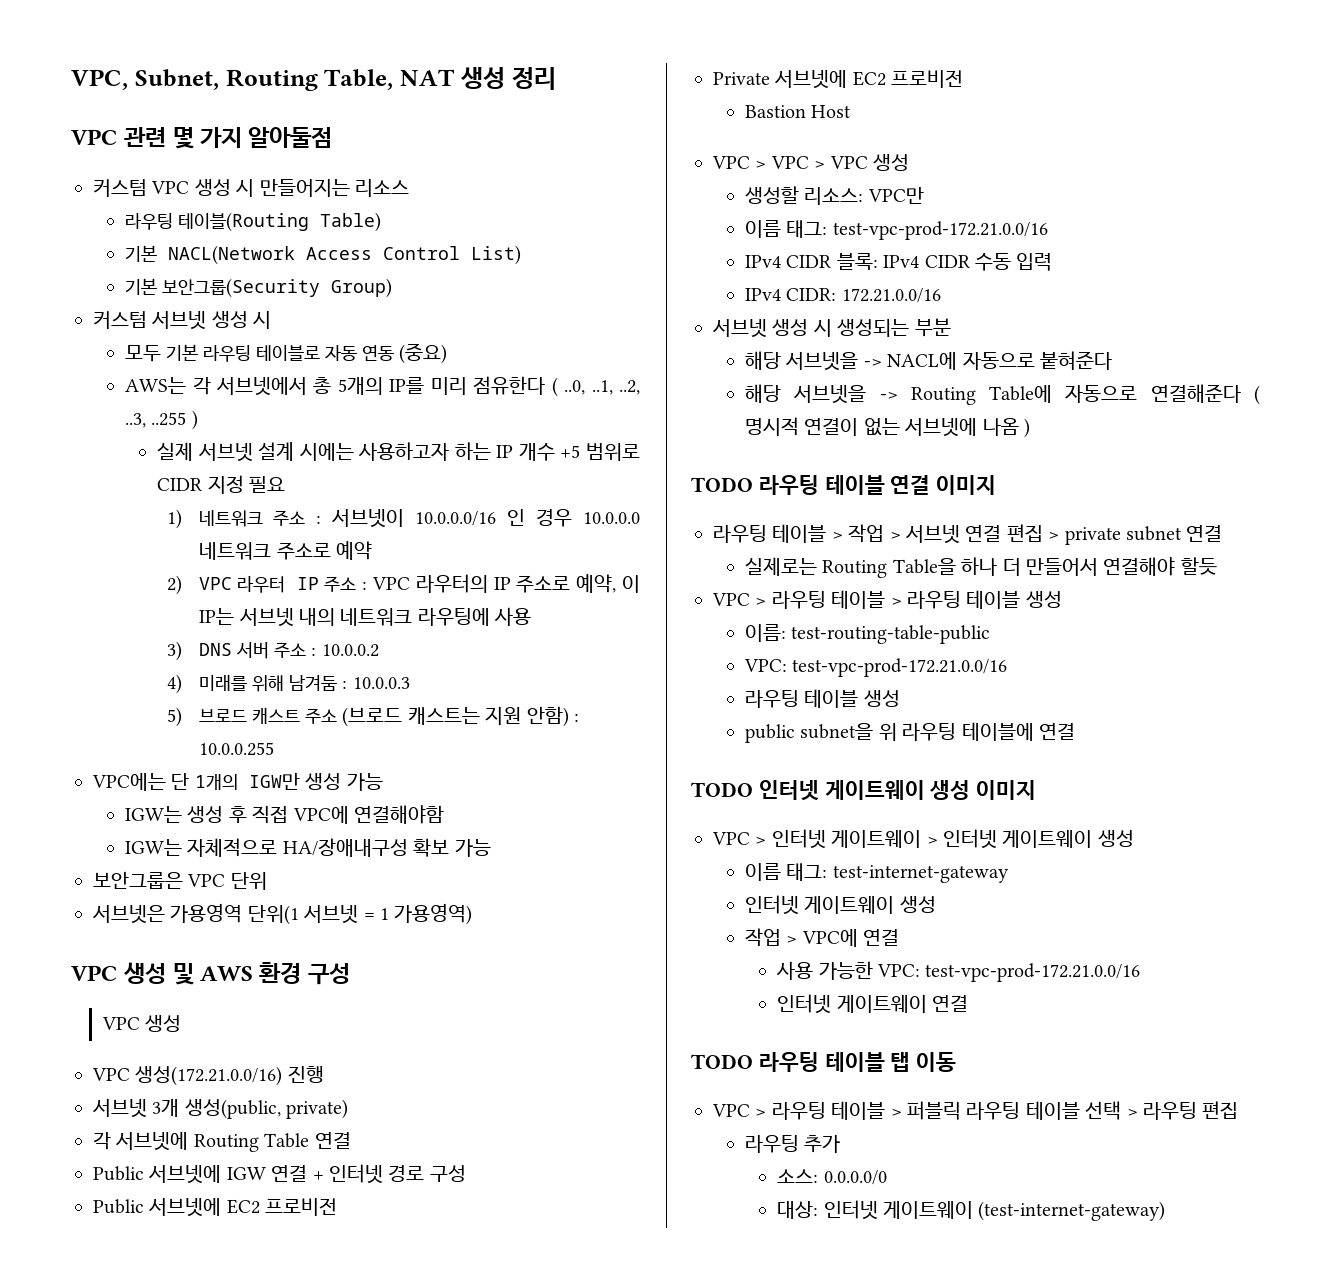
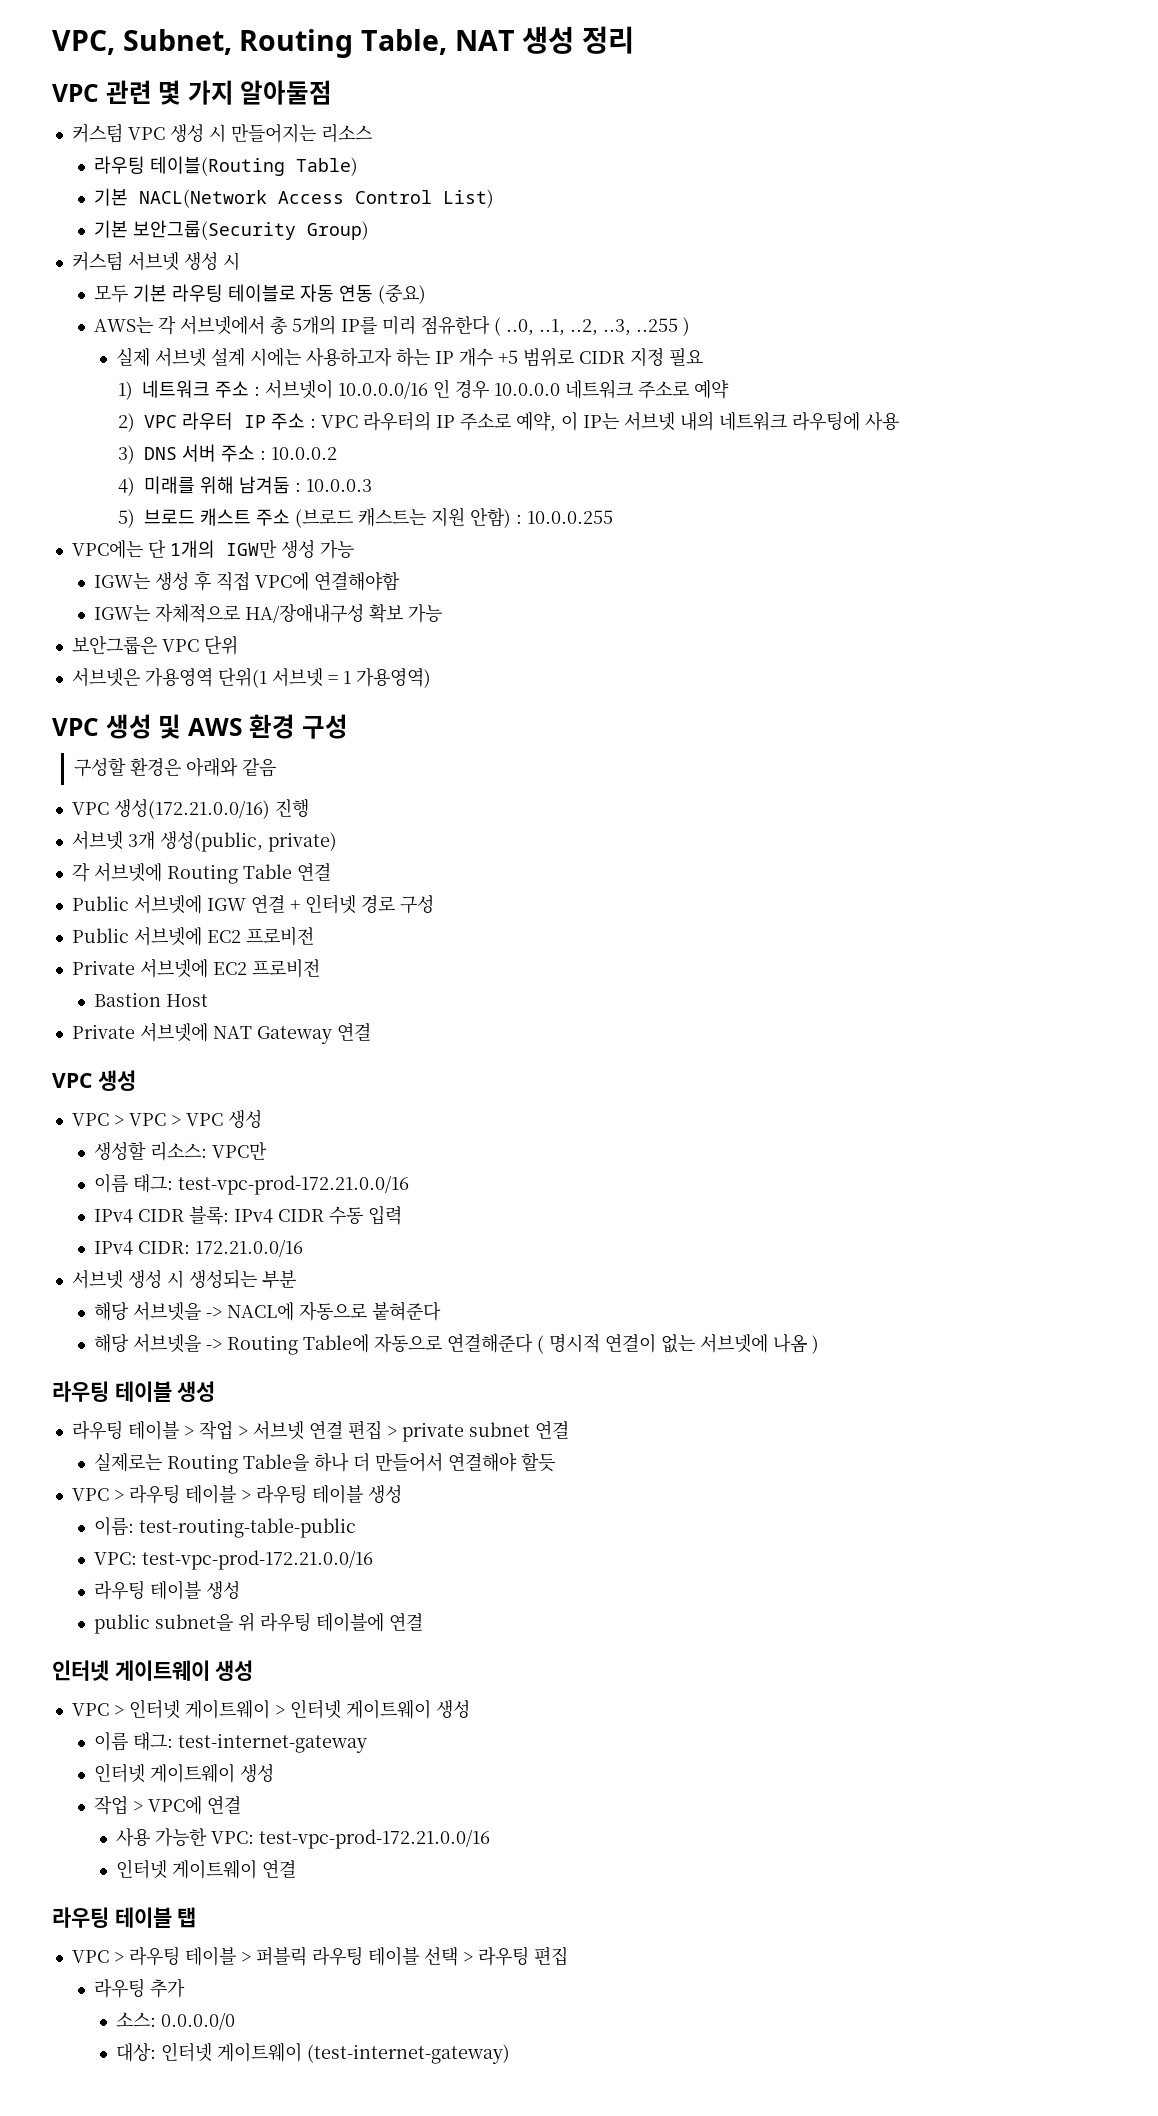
[102,1015,182,1032] VPC 생성 -> [74,757,277,777] 구성할 환경은 아래와 같음
(852, 111) none -> [71,1023,371,1044] [52,1070,136,1091] // Private 서브넷에 NAT Gateway 연결 // VPC 생성
[691,475,997,495] TODO 라우팅 테이블 연결 이미지 -> [52,1381,216,1402] 라우팅 테이블 생성
[691,780,1037,801] TODO 인터넷 게이트웨이 생성 이미지 -> [52,1660,254,1681] 인터넷 게이트웨이 생성
[691,1054,753,1069] TODO -> (296, 1869) none
[916,1052,957,1072] 이동 -> (197, 1917) none

